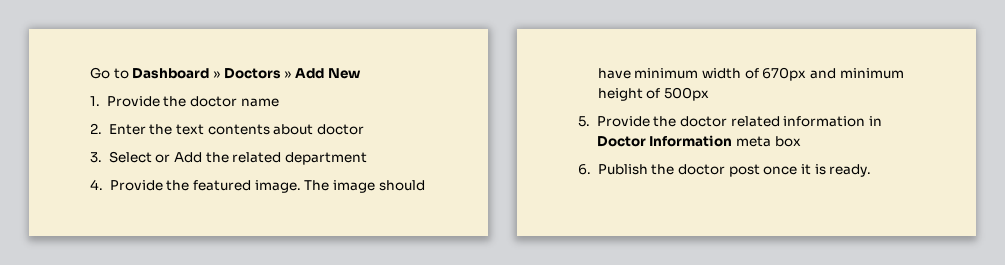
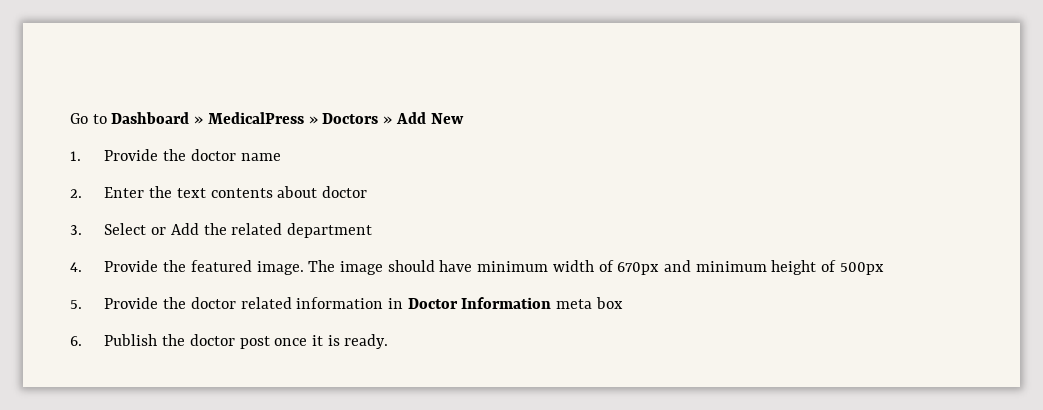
(220, 74) none -> [207,112,318,124] MedicalPress »

